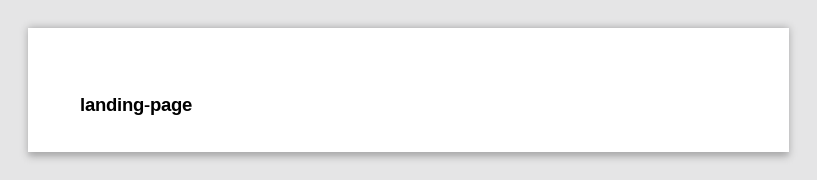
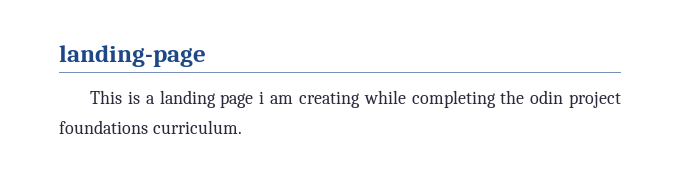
(192, 106) none -> [90,90,621,108] [59,120,242,134] // This is a landing page i am creating while completing the odin project foundations curriculum.

